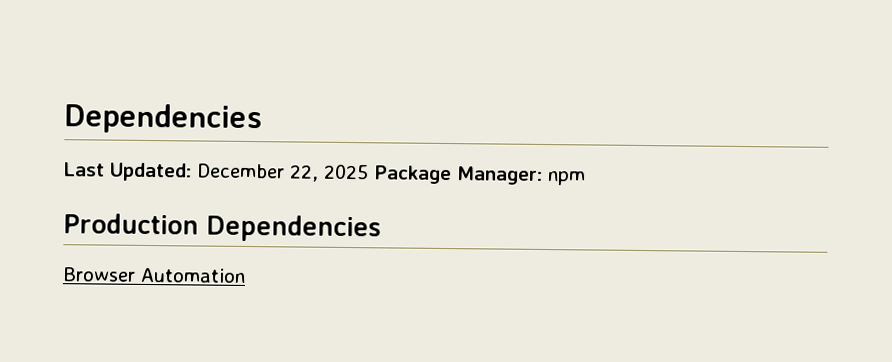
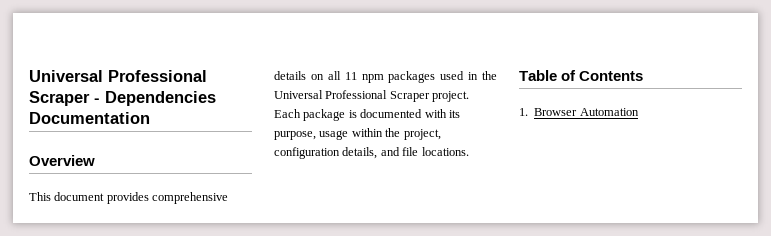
[64,103,262,135] [64,162,586,186] [63,213,381,243] Dependencies // Last Updated: December 22, 2025 Package Manager: npm // Production Dependencies // -> [29,70,207,82] [29,91,216,106] [29,112,150,124] [29,155,95,166] [29,192,229,204] [274,71,497,83] [274,90,470,102] [274,109,460,121] [274,128,441,140] [274,147,469,159] [519,70,644,81] [519,108,528,116] Universal Professional Scraper - Dependencies Documentation // Overview // This document provides comprehensive details on all 11 npm packages used in the Universal Professional Scraper project. Each package is documented with its purpose, usage within the project, configuration details, and file locations. // Table of Contents // 1.

